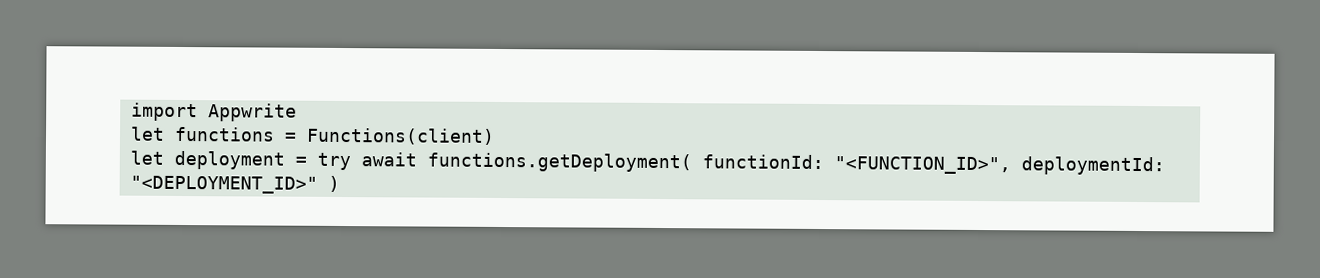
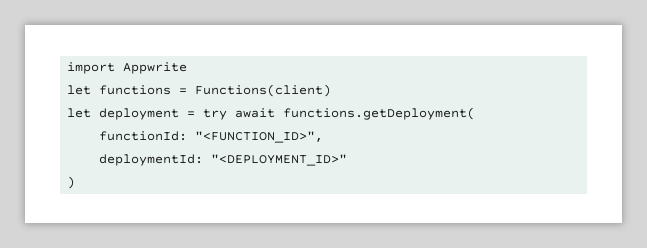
(692, 162) none -> (475, 113) //
(1011, 165) none -> (323, 137) //
(318, 184) none -> (347, 160) //

